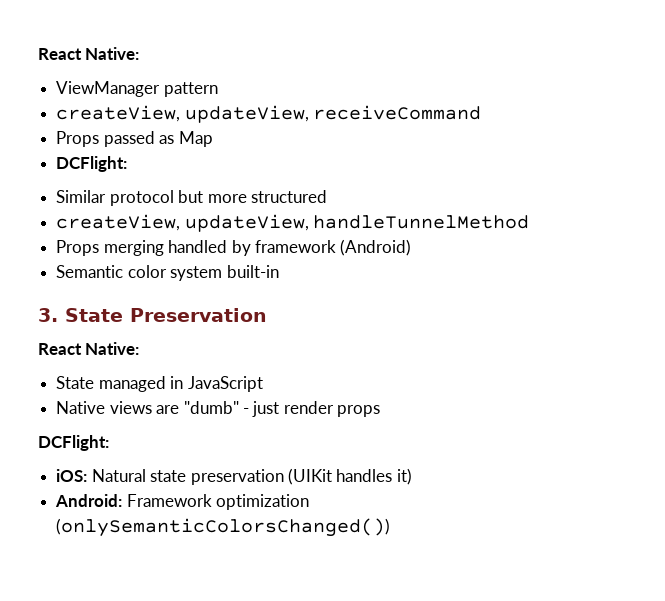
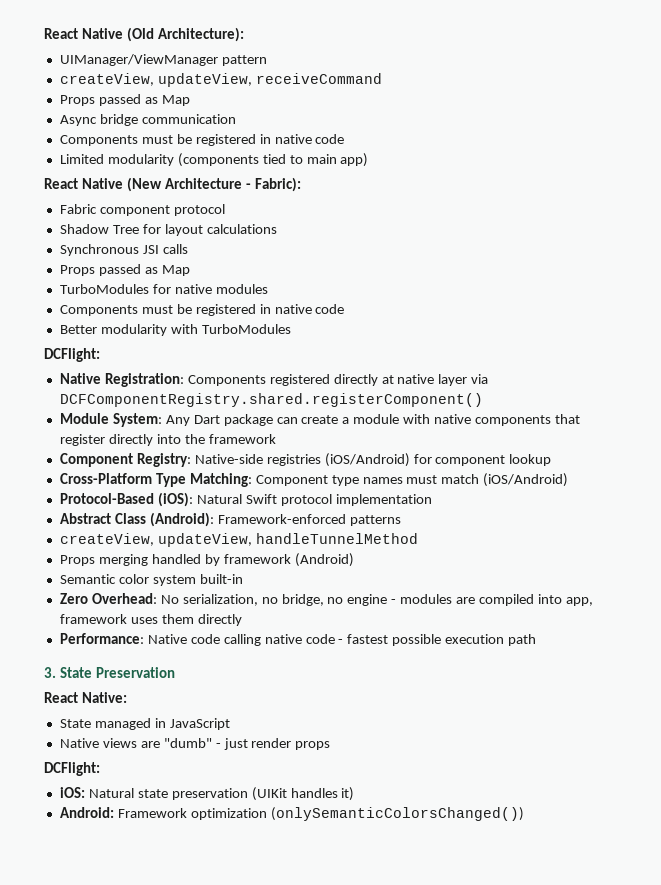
[38,47,140,60] [56,81,161,97] React Native: // ViewManager -> [44,27,244,42] [59,54,218,66] React Native (Old Architecture): // UIManager/ViewManager
[56,156,128,172] [56,190,327,206] DCFlight: // Similar protocol but more structured -> [59,114,236,126] [59,134,345,146] [59,153,369,167] [44,177,301,192] [59,204,225,216] [59,224,277,236] [59,244,188,256] [59,264,190,276] [59,284,268,294] [59,304,345,316] [59,324,291,336] [44,348,100,362] [59,373,489,387] [59,393,483,407] [59,413,580,427] [59,434,276,446] [59,453,552,467] [59,473,569,487] [59,492,432,507] [59,512,401,527] Async bridge communication // Components must be registered in native code // Limited modularity (components tied to main app) // React Native (New Architecture - Fabric): // Fabric component protocol // Shadow Tree for layout calculations // Synchronous JSI calls // Props passed as Map // TurboModules for native modules // Components must be registered in native code // Better modularity with TurboModules // DCFlight: // Native Registration: Components registered directly at native layer via DCFComponentRegistry.shared.registerComponent() // Module System: Any Dart package can create a module with native components that register directly into the framework // Component Registry: Native-side registries (iOS/Android) for component lookup // Cross-Platform Type Matching: Component type names must match (iOS/Android) // Protocol-Based (iOS): Natural Swift protocol implementation // Abstract Class (Android): Framework-enforced patterns
(279, 271) none -> [59,593,593,606] [59,614,242,626] [59,633,537,646] // Zero Overhead: No serialization, no bridge, no engine - modules are compiled into app, framework uses them directly // Performance: Native code calling native code - fastest possible execution path

